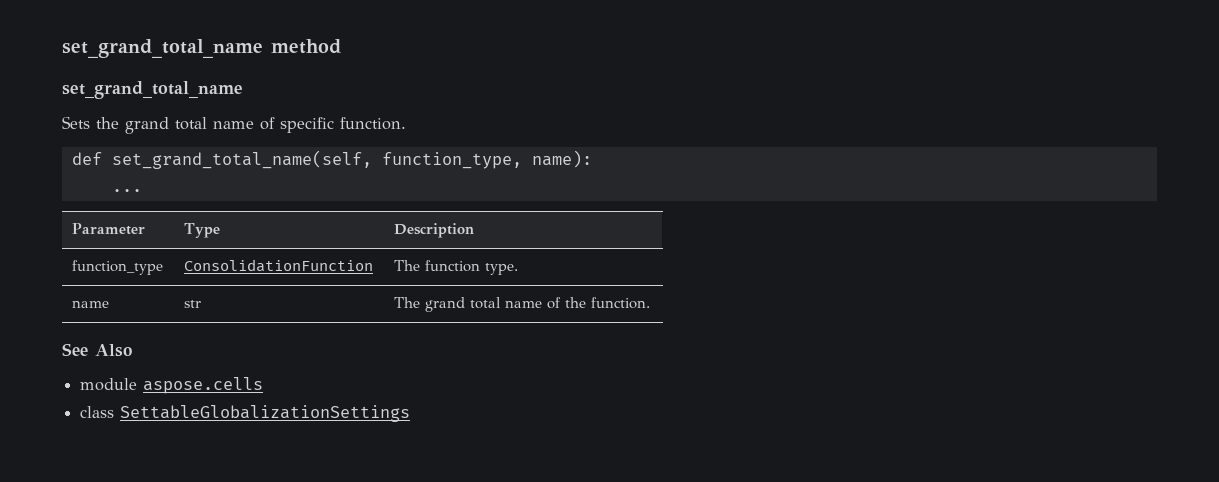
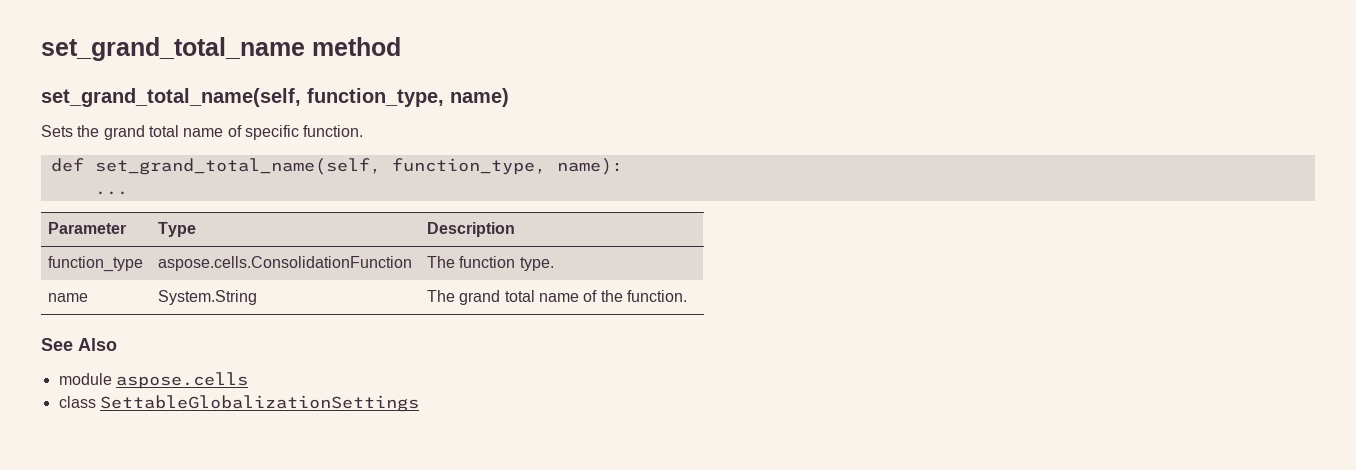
[62,81,243,99] set_grand_total_name -> [41,88,509,107] set_grand_total_name(self, function_type, name)
[184,259,374,272] ConsolidationFunction -> [158,256,413,271] aspose.cells.ConsolidationFunction
[184,300,202,308] str -> [158,290,258,305] System.String

